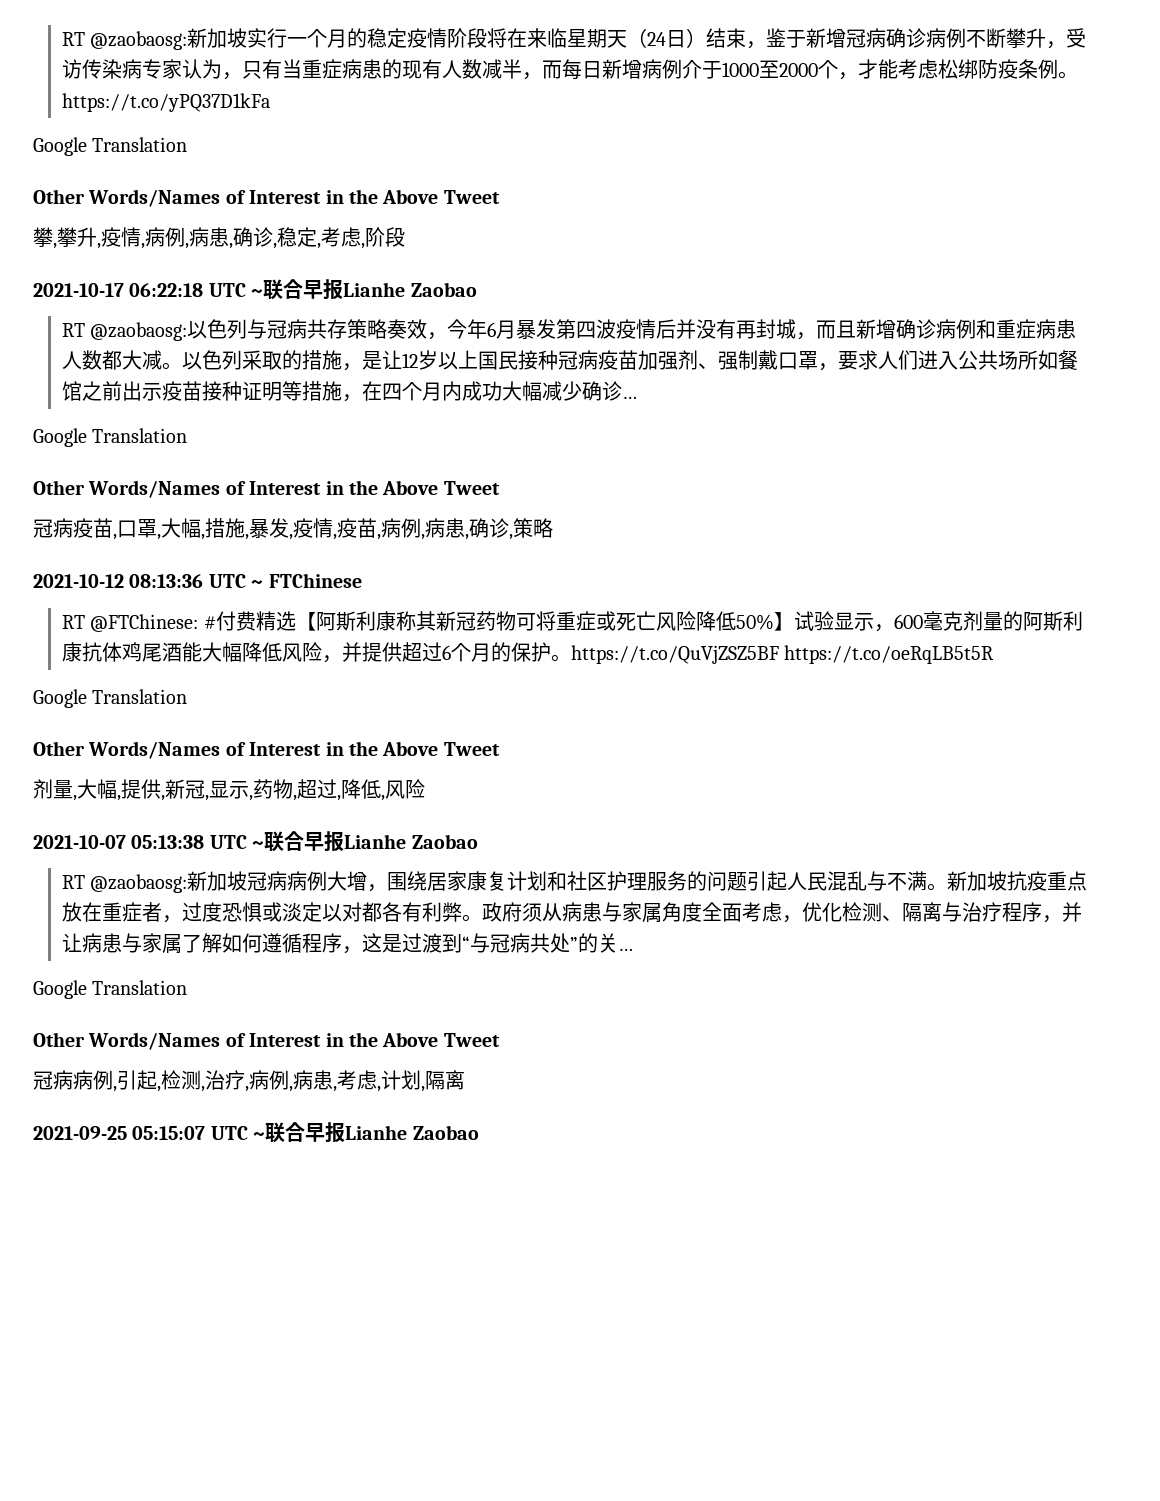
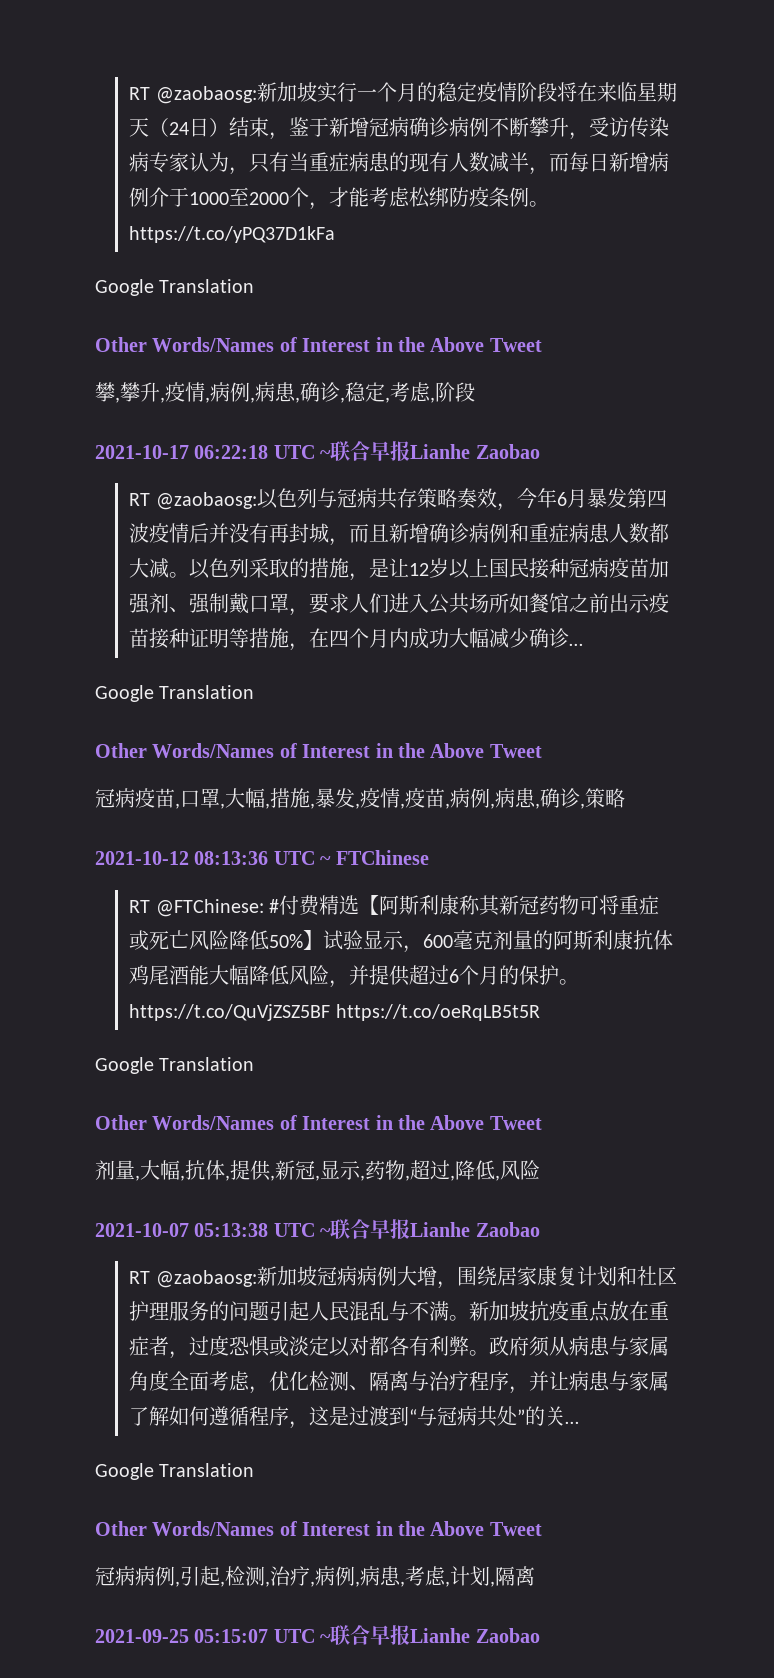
(121, 798) none -> [185,1160,230,1181] 抗体,

